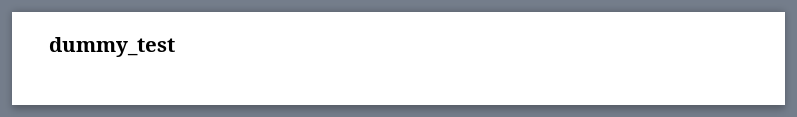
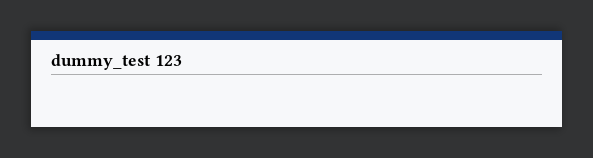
(175, 47) none -> [154,55,182,66] 123

